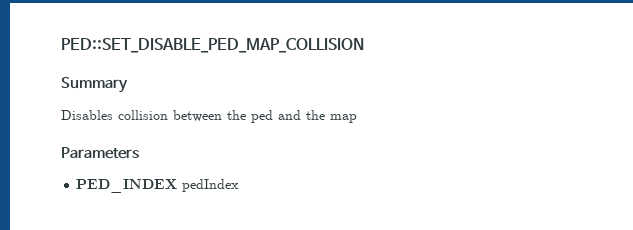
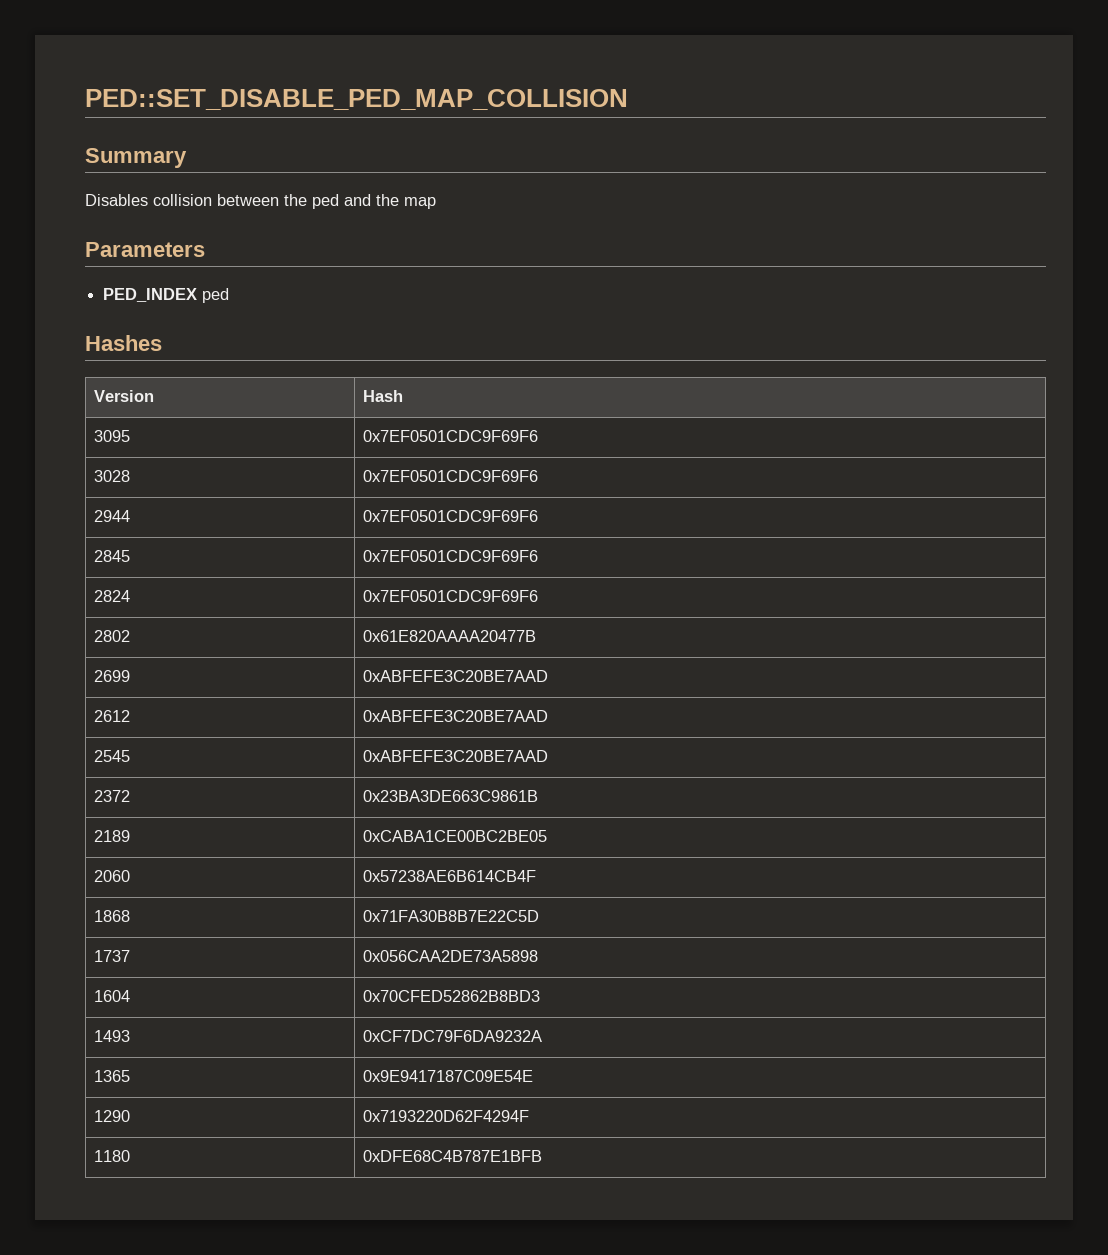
[182,179,240,192] pedIndex -> [202,288,230,303] [85,335,162,351] [94,390,155,402] [363,390,404,402] [94,430,131,442] [363,430,539,442] [94,470,131,482] [363,470,539,482] [94,510,131,522] [363,510,539,522] [94,550,131,562] [363,550,539,562] [94,590,131,602] [363,590,539,602] [94,630,131,642] [363,630,537,642] [94,670,131,682] [363,670,549,682] [94,710,131,722] [363,710,549,722] [94,750,131,762] [363,750,549,762] [94,790,131,802] [363,790,539,802] [94,830,131,842] [363,830,548,842] [94,870,131,882] [363,870,537,882] [94,910,131,922] [363,910,540,922] [94,950,131,962] [363,950,539,962] [94,990,131,1002] [363,990,541,1002] [94,1030,131,1042] [363,1030,543,1042] [94,1070,131,1082] [363,1070,534,1082] [94,1110,131,1122] [363,1110,530,1122] [94,1150,131,1162] [363,1150,543,1162] ped // Hashes // Version | Hash // 3095 | 0x7EF0501CDC9F69F6 // 3028 | 0x7EF0501CDC9F69F6 // 2944 | 0x7EF0501CDC9F69F6 // 2845 | 0x7EF0501CDC9F69F6 // 2824 | 0x7EF0501CDC9F69F6 // 2802 | 0x61E820AAAA20477B // 2699 | 0xABFEFE3C20BE7AAD // 2612 | 0xABFEFE3C20BE7AAD // 2545 | 0xABFEFE3C20BE7AAD // 2372 | 0x23BA3DE663C9861B // 2189 | 0xCABA1CE00BC2BE05 // 2060 | 0x57238AE6B614CB4F // 1868 | 0x71FA30B8B7E22C5D // 1737 | 0x056CAA2DE73A5898 // 1604 | 0x70CFED52862B8BD3 // 1493 | 0xCF7DC79F6DA9232A // 1365 | 0x9E9417187C09E54E // 1290 | 0x7193220D62F4294F // 1180 | 0xDFE68C4B787E1BFB

